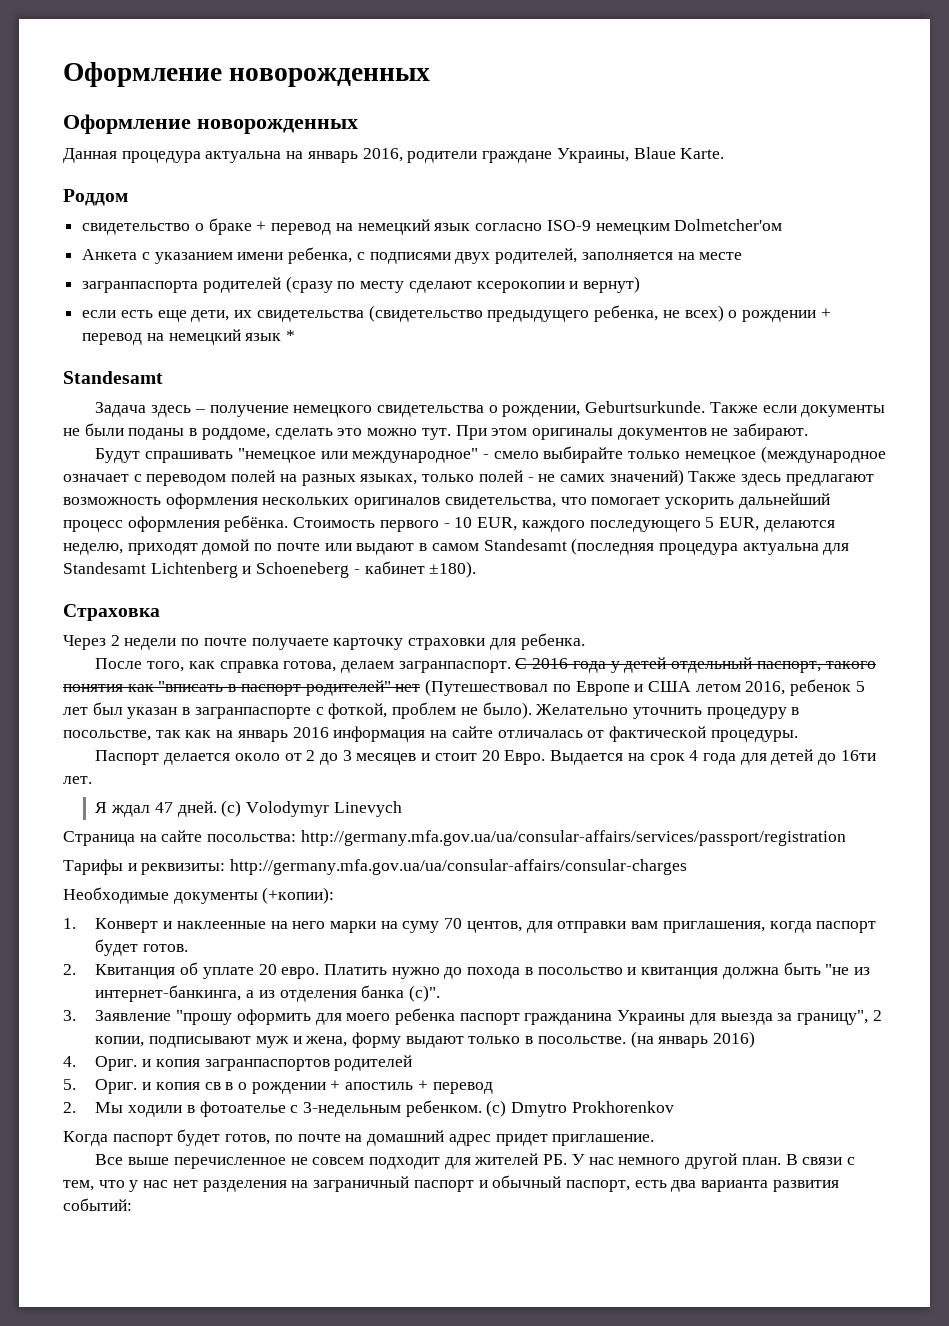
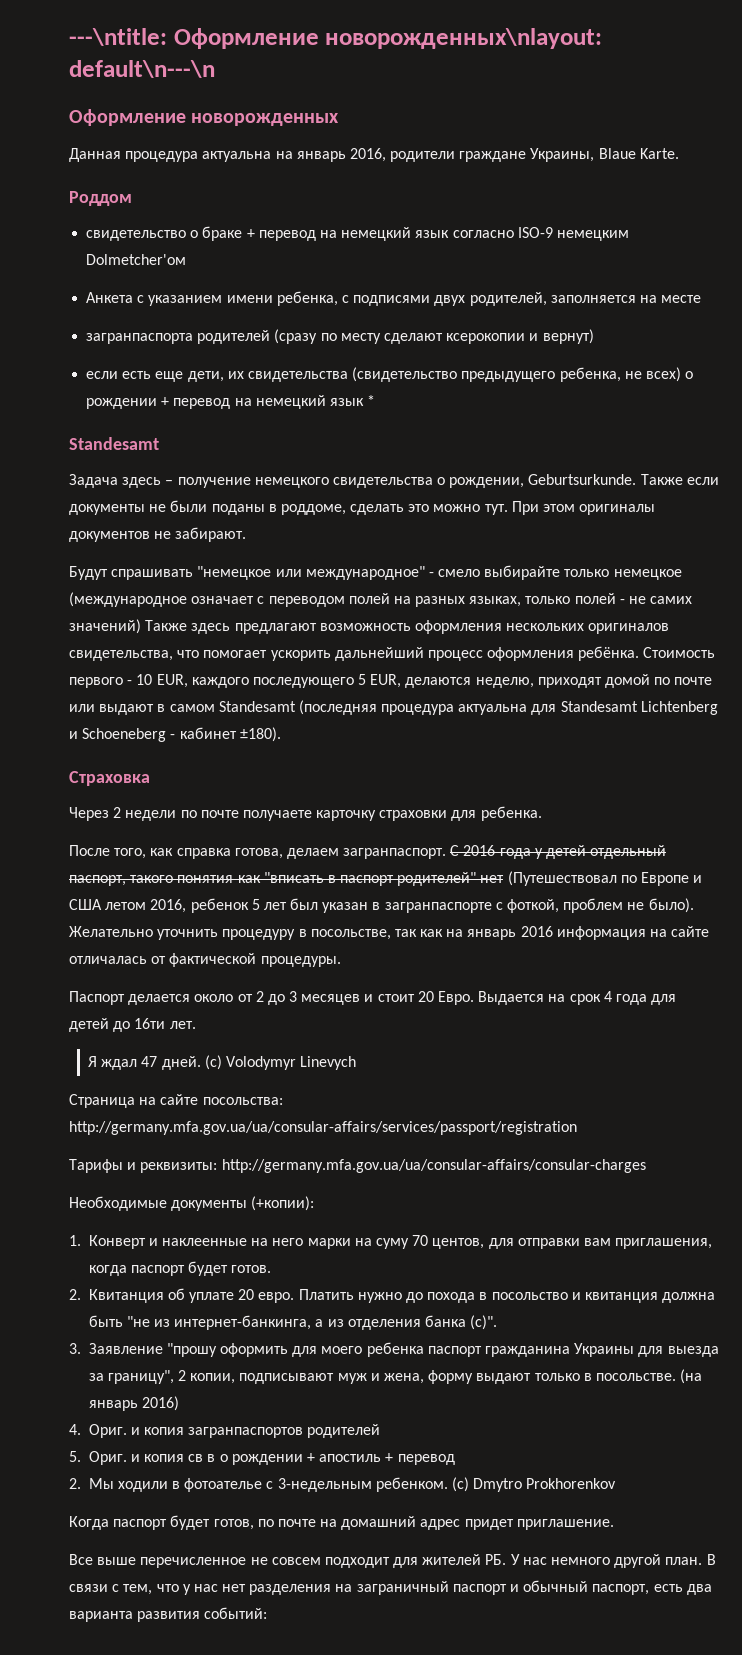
[63,62,431,87] Оформление новорожденных -> [69,28,603,49] [69,60,215,78] ---\ntitle: Оформление новорожденных\nlayout: default\n---\n

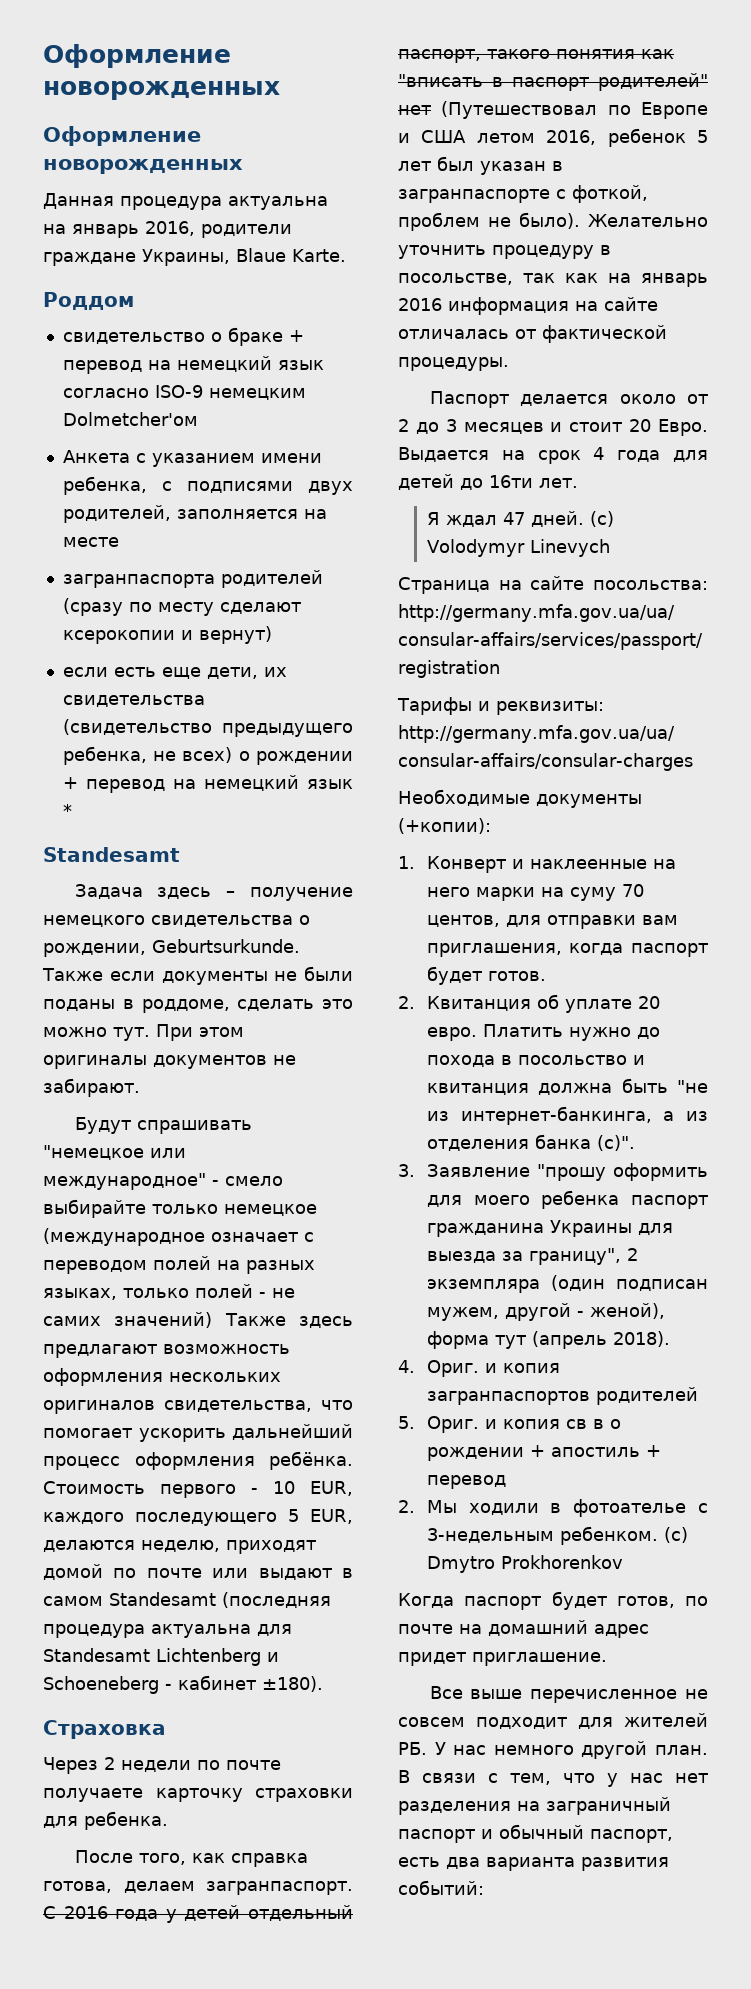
[69,28,603,49] [69,60,215,78] ---\ntitle: Оформление новорожденных\nlayout: default\n---\n -> [43,44,231,68] [43,81,280,100] Оформление новорожденных
[190,1369,703,1384] [88,1396,179,1411] копии, подписывают муж и жена, форму выдают только в посольстве. (на январь 2016) -> [426,1275,708,1293] [426,1303,665,1321] [426,1331,670,1349] экземпляра (один подписан мужем, другой - женой), форма тут (апрель 2018).

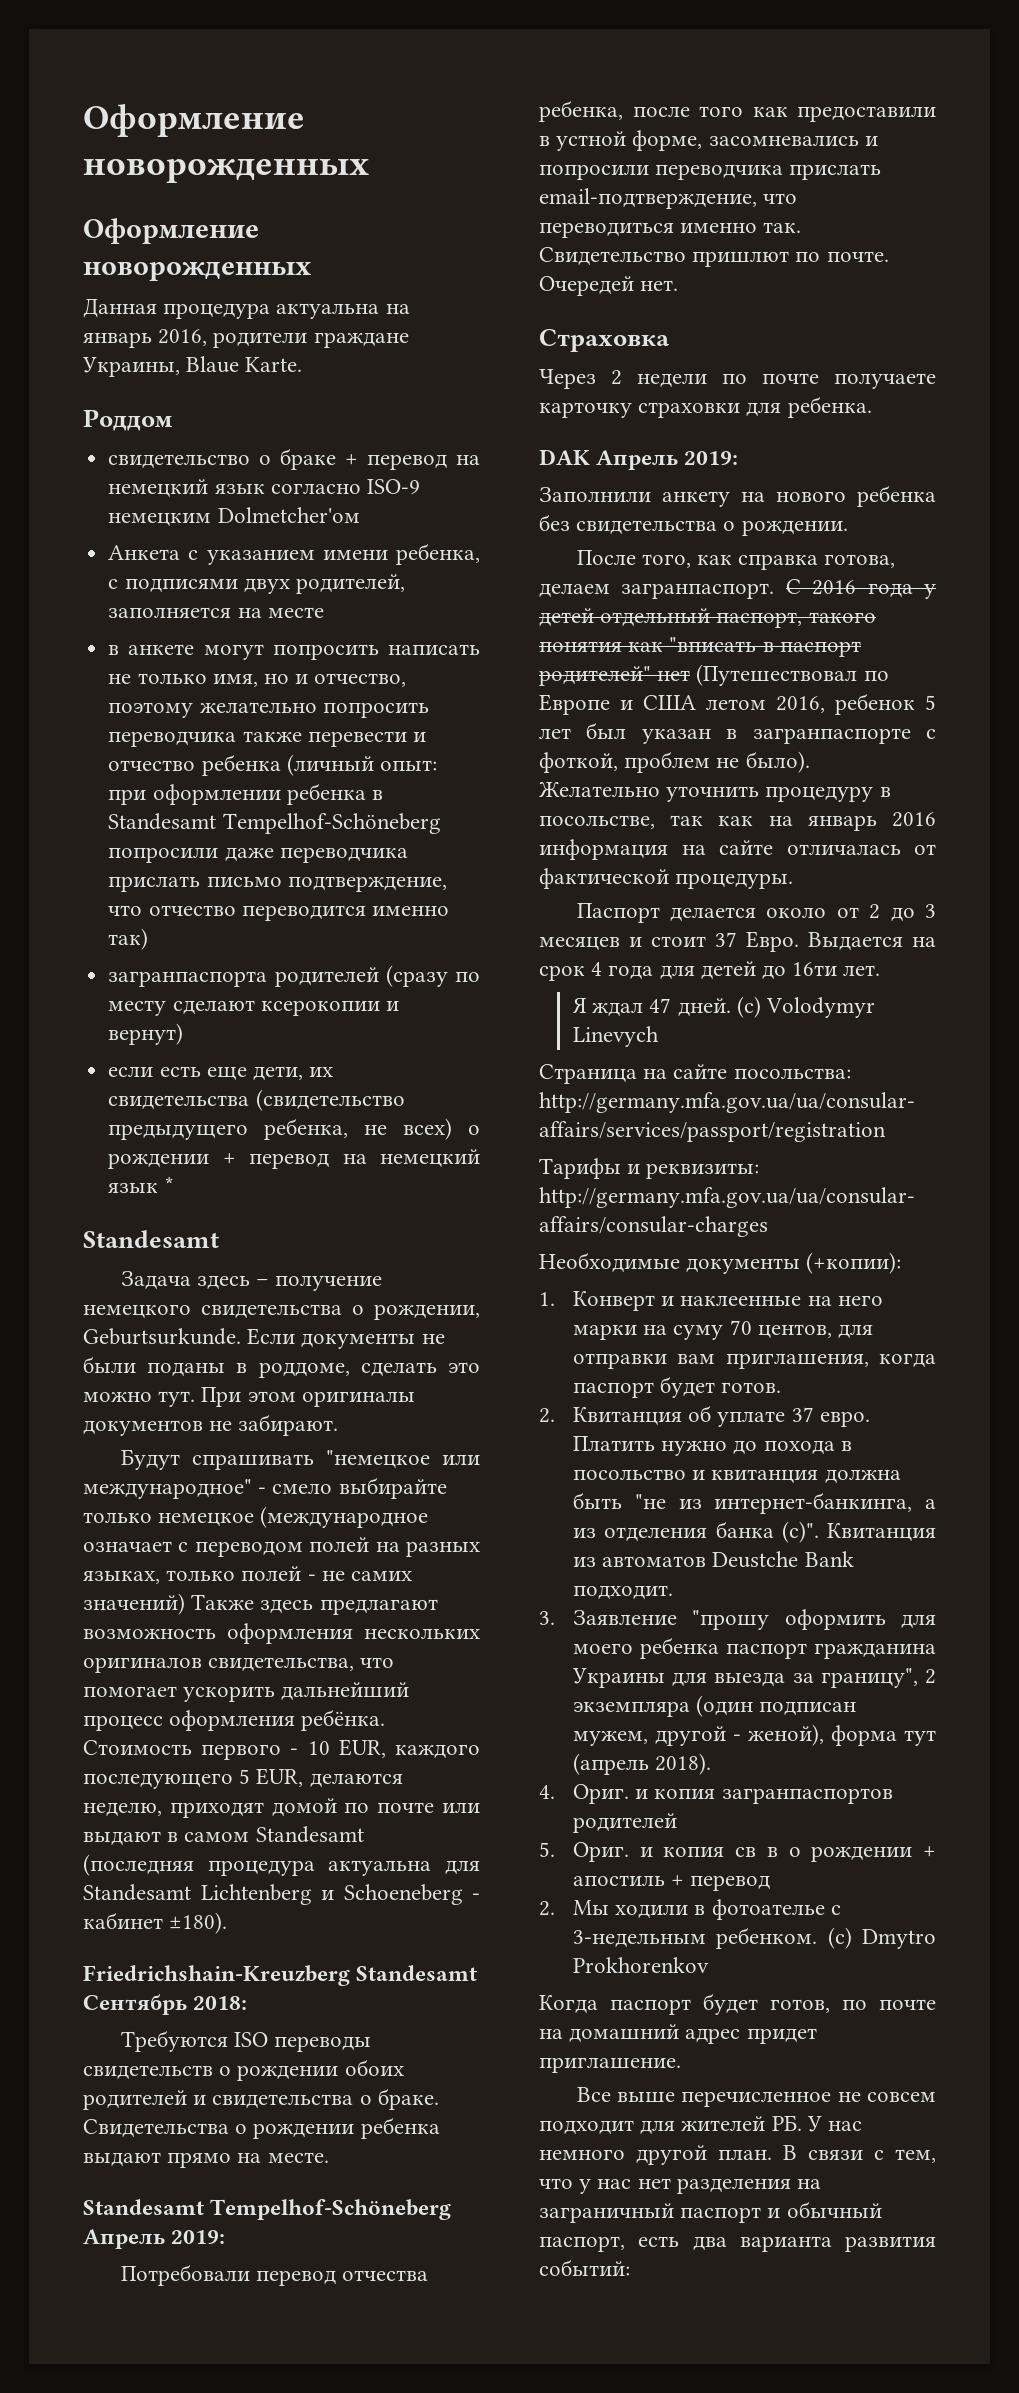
(119, 542) none -> [108,644,480,660] [108,673,407,687] [108,702,429,718] [108,731,426,747] [108,754,437,776] [108,783,383,805] [108,813,441,834] [108,847,408,863] [108,876,447,892] [108,905,449,921] [108,928,149,950] // в анкете могут попросить написать не только имя, но и отчество, поэтому желательно попросить переводчика также перевести и отчество ребенка (личный опыт: при оформлении ребенка в Standesamt Tempelhof-Schöneberg попросили даже переводчика прислать письмо подтверждение, что отчество переводится именно так)
[42,968,155,981] Также если -> [247,1328,296,1345] Если
(323, 1684) none -> [83,1965,478,1986] [83,1994,248,2015] [120,2030,371,2052] [83,2059,404,2081] [83,2088,439,2110] [83,2117,440,2139] [83,2152,329,2168] [83,2199,452,2220] [83,2229,226,2249] [120,2264,428,2286] [539,100,936,122] [539,130,878,151] [539,164,882,180] [539,188,798,209] [539,222,802,238] [539,247,889,267] [539,276,679,296] // Friedrichshain-Kreuzberg Standesamt Сентябрь 2018: // Требуются ISO переводы свидетельств о рождении обоих родителей и свидетельства о браке. Свидетельства о рождении ребенка выдают прямо на месте. // Standesamt Tempelhof-Schöneberg Апрель 2019: // Потребовали перевод отчества ребенка, после того как предоставили в устной форме, засомневались и попросили переводчика прислать email-подтверждение, что переводиться именно так. Свидетельство пришлют по почте. Очередей нет.
(168, 1820) none -> [539,449,739,470] [539,485,936,507] [539,514,848,536] // DAK Апрель 2019: // Заполнили анкету на нового ребенка без свидетельства о рождении.
[629,419,652,432] 20 -> [715,932,737,947] 37
[637,996,660,1009] 20 -> [791,1407,814,1422] 37
(635, 1143) none -> [827,1523,936,1542] [573,1551,854,1568] [573,1585,674,1600] Квитанция из автоматов Deustche Bank подходит.

